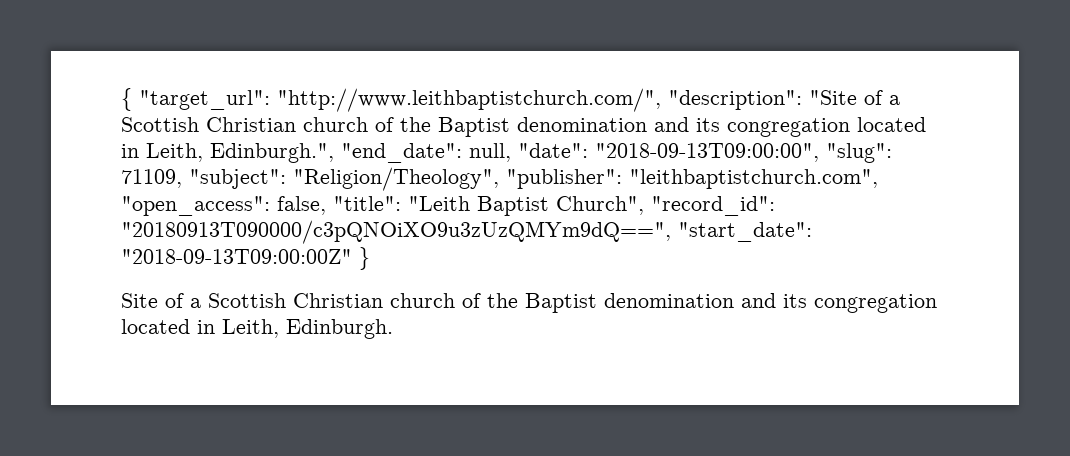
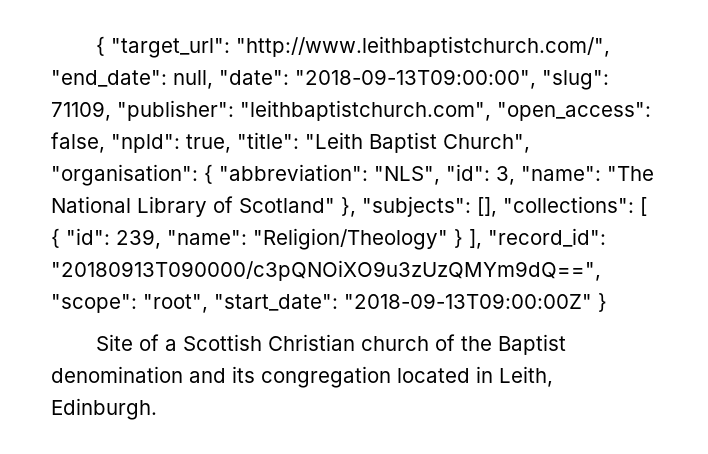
[668,90,900,110] [121,117,926,137] [121,143,334,163] "description": "Site of a Scottish Christian church of the Baptist denomination and its congregation located in Leith, Edinburgh.", -> (610, 46) none
[189,167,499,191] "subject": "Religion/Theology", -> (111, 111) none
(326, 205) none -> [111,134,231,153] "npld": true,
[651,196,775,216] [121,220,671,244] "record_id": "20180913T090000/c3pQNOiXO9u3zUzQMYm9dQ==", -> [51,164,654,186] [51,196,647,217] [51,228,606,250] [51,260,601,281] [51,294,208,313] "organisation": { "abbreviation": "NLS", "id": 3, "name": "The National Library of Scotland" }, "subjects": [], "collections": [ { "id": 239, "name": "Religion/Theology" } ], "record_id": "20180913T090000/c3pQNOiXO9u3zUzQMYm9dQ==", "scope": "root",

